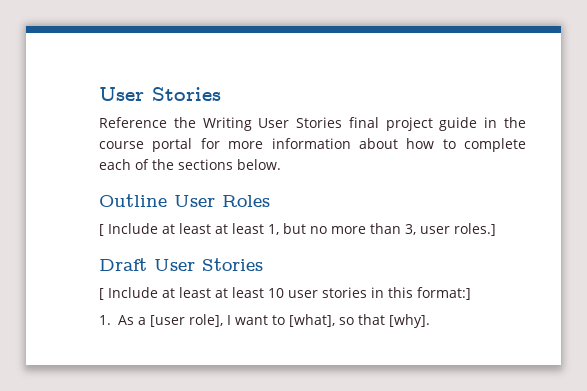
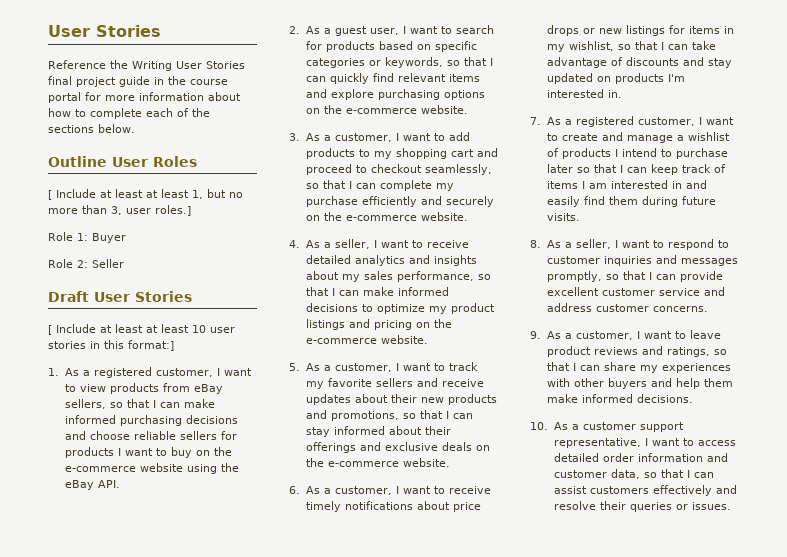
(496, 229) none -> [48,232,126,243] [48,259,124,268] // Role 1: Buyer // Role 2: Seller
[149,314,430,328] [user role], I want to [what], so that [why]. -> [93,367,252,378] [64,383,223,394] [64,399,215,409] [64,415,238,426] [64,431,237,440] [64,447,232,458] [64,463,239,474] [64,480,120,490] [289,25,494,36] [305,41,477,52] [305,57,493,68] [305,73,480,84] [305,89,485,100] [305,105,468,114] [289,132,470,142] [305,148,498,159] [305,164,492,175] [305,180,454,191] [305,196,494,207] [305,212,468,221] [289,239,469,249] [305,255,477,266] [305,271,491,282] [305,287,449,296] [305,303,495,314] [305,319,452,330] [305,335,428,344] [289,362,478,372] [305,378,484,389] [305,394,497,405] [305,410,473,421] [305,426,451,437] [305,442,490,453] [305,458,450,467] [289,486,491,495] [305,501,481,512] [546,25,734,36] [546,41,716,52] [546,57,732,68] [546,73,685,84] [546,89,622,98] [530,116,734,127] [546,132,730,143] [546,148,728,159] [546,164,726,175] [546,180,707,189] [546,196,716,207] [546,213,580,221] [530,239,729,250] [546,255,738,266] [546,271,723,282] [546,287,725,296] [546,303,708,312] [530,330,721,340] [546,346,727,357] [546,362,731,373] [546,378,733,389] [546,394,693,403] [530,422,684,432] [553,438,736,448] [553,453,728,462] [553,469,714,479] [553,485,737,496] [553,501,731,512] registered customer, I want to view products from eBay sellers, so that I can make informed purchasing decisions and choose reliable sellers for products I want to buy on the e-commerce website using the eBay API. // 2. As a guest user, I want to search for products based on specific categories or keywords, so that I can quickly find relevant items and explore purchasing options on the e-commerce website. // 3. As a customer, I want to add products to my shopping cart and proceed to checkout seamlessly, so that I can complete my purchase efficiently and securely on the e-commerce website. // 4. As a seller, I want to receive detailed analytics and insights about my sales performance, so that I can make informed decisions to optimize my product listings and pricing on the e-commerce website. // 5. As a customer, I want to track my favorite sellers and receive updates about their new products and promotions, so that I can stay informed about their offerings and exclusive deals on the e-commerce website. // 6. As a customer, I want to receive timely notifications about price drops or new listings for items in my wishlist, so that I can take advantage of discounts and stay updated on products I'm interested in. // 7. As a registered customer, I want to create and manage a wishlist of products I intend to purchase later so that I can keep track of items I am interested in and easily find them during future visits. // 8. As a seller, I want to respond to customer inquiries and messages promptly, so that I can provide excellent customer service and address customer concerns. // 9. As a customer, I want to leave product reviews and ratings, so that I can share my experiences with other buyers and help them make informed decisions. // 10. As a customer support representative, I want to access detailed order information and customer data, so that I can assist customers effectively and resolve their queries or issues.

